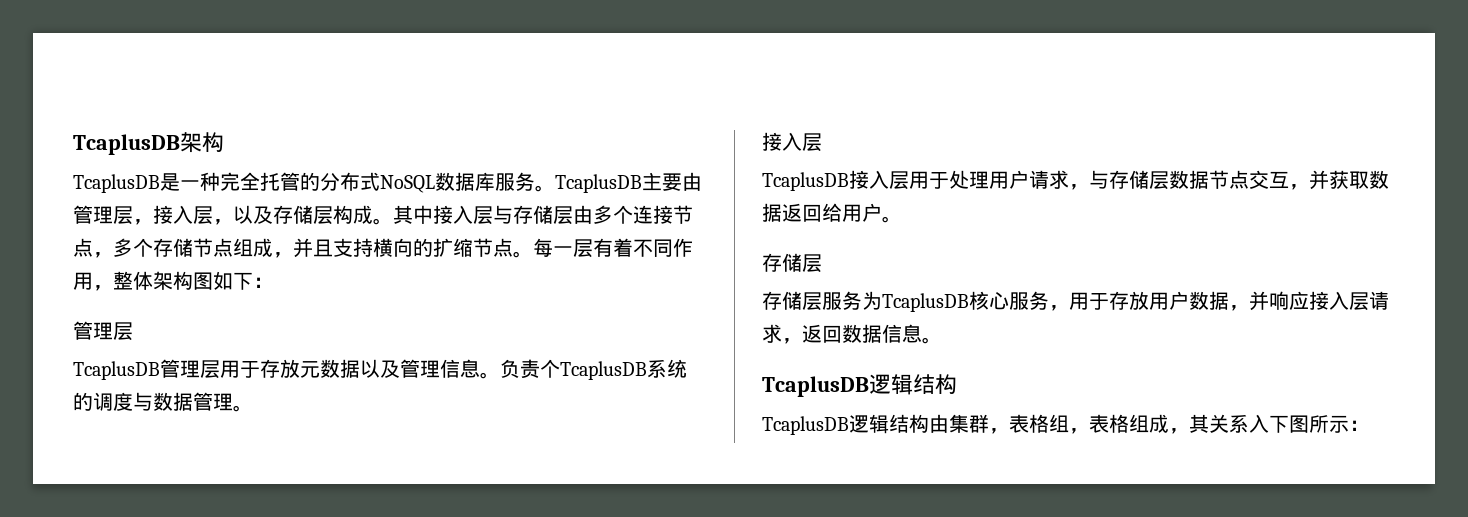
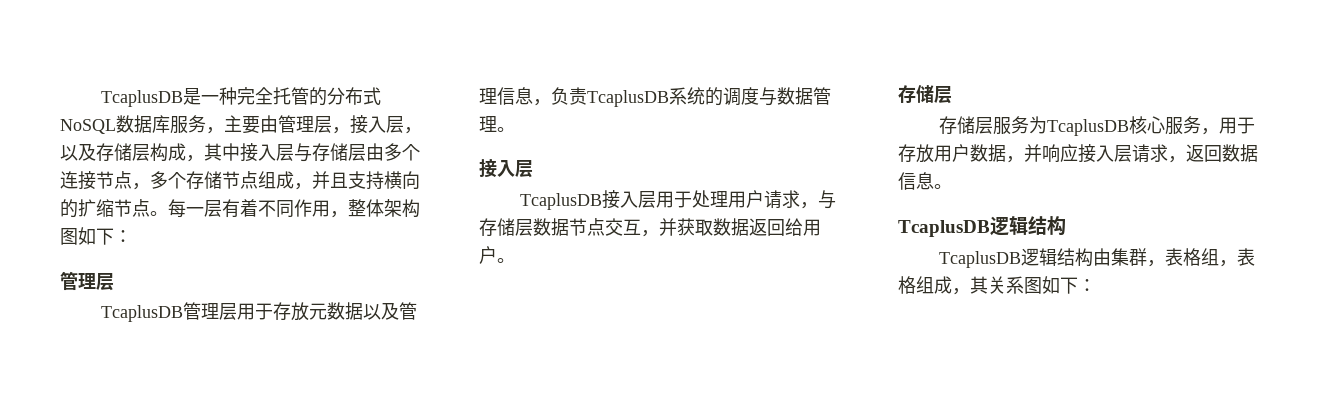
[73,132,224,155] [73,174,160,193] TcaplusDB架构 // TcaplusDB -> [100,90,183,107] TcaplusDB
[535,174,642,193] 。TcaplusDB -> [206,127,224,134] ，
[373,218,393,225] 。 -> [186,155,204,162] ，
[480,359,560,379] 。负责个 -> [533,87,587,106] ，负责
[1249,414,1349,433] 入下图所示 -> [1024,276,1078,294] 图如下

